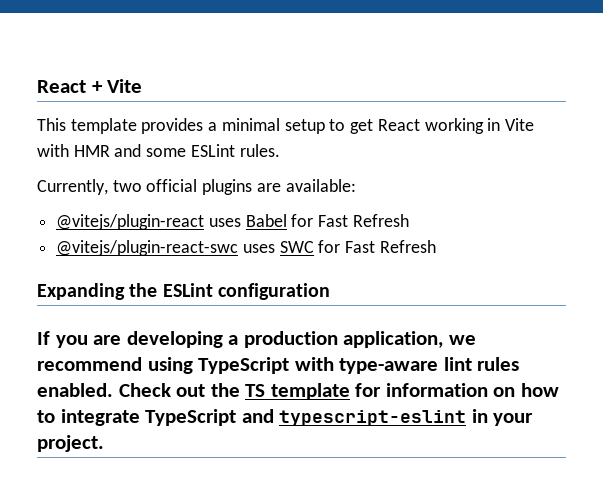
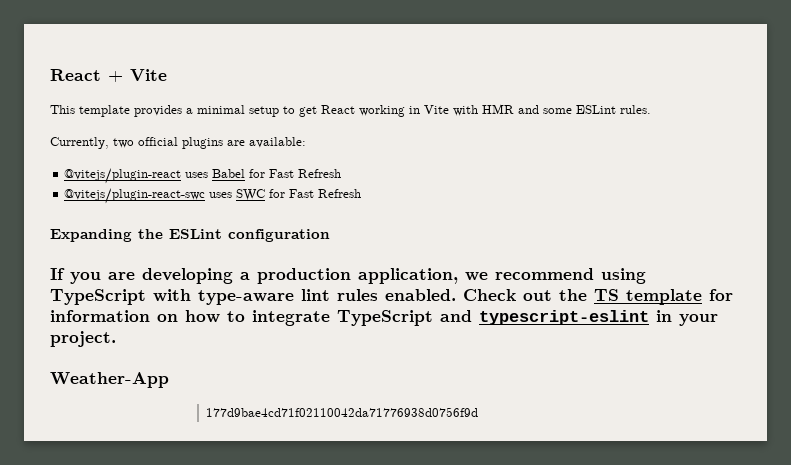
(104, 443) none -> [50,372,169,388] [206,407,479,417] // Weather-App // 177d9bae4cd71f02110042da71776938d0756f9d

